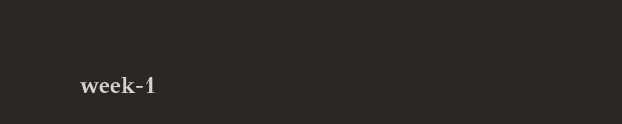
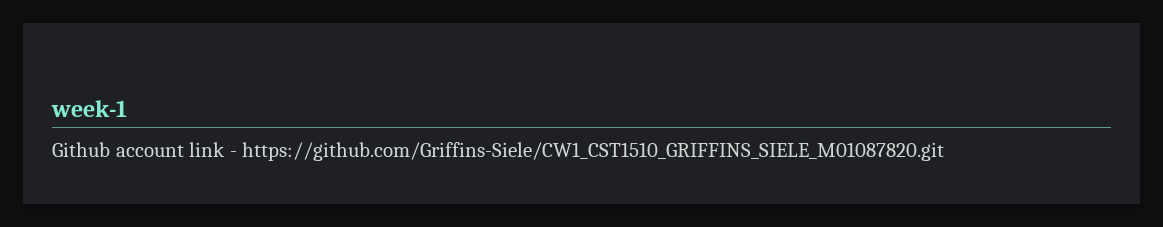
(156, 85) none -> [52,142,945,161] // Github account link - https://github.com/Griffins-Siele/CW1_CST1510_GRIFFINS_SIELE_M01087820.git

